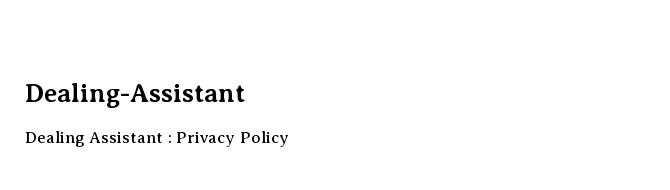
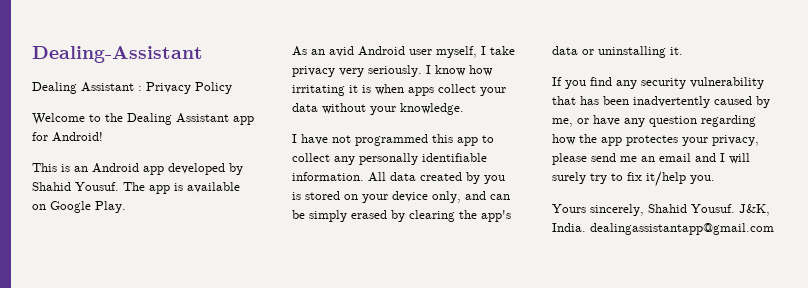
(289, 139) none -> [32,113,254,125] [32,132,103,142] [32,163,243,175] [32,182,240,194] [32,201,126,213] [292,46,515,58] [292,65,493,77] [292,84,506,96] [292,103,464,115] [292,134,494,146] [292,153,487,165] [292,172,505,184] [292,191,510,203] [292,210,511,222] [552,46,683,58] [552,77,764,89] [552,96,770,108] [552,115,756,127] [552,134,759,146] [552,153,750,165] [552,171,715,187] [552,204,770,216] [552,223,774,235] // Welcome to the Dealing Assistant app for Android! // This is an Android app developed by Shahid Yousuf. The app is available on Google Play. // As an avid Android user myself, I take privacy very seriously. I know how irritating it is when apps collect your data without your knowledge. // I have not programmed this app to collect any personally identifiable information. All data created by you is stored on your device only, and can be simply erased by clearing the app's data or uninstalling it. // If you find any security vulnerability that has been inadvertently caused by me, or have any question regarding how the app protectes your privacy, please send me an email and I will surely try to fix it/help you. // Yours sincerely, Shahid Yousuf. J&K, India. dealingassistantapp@gmail.com

